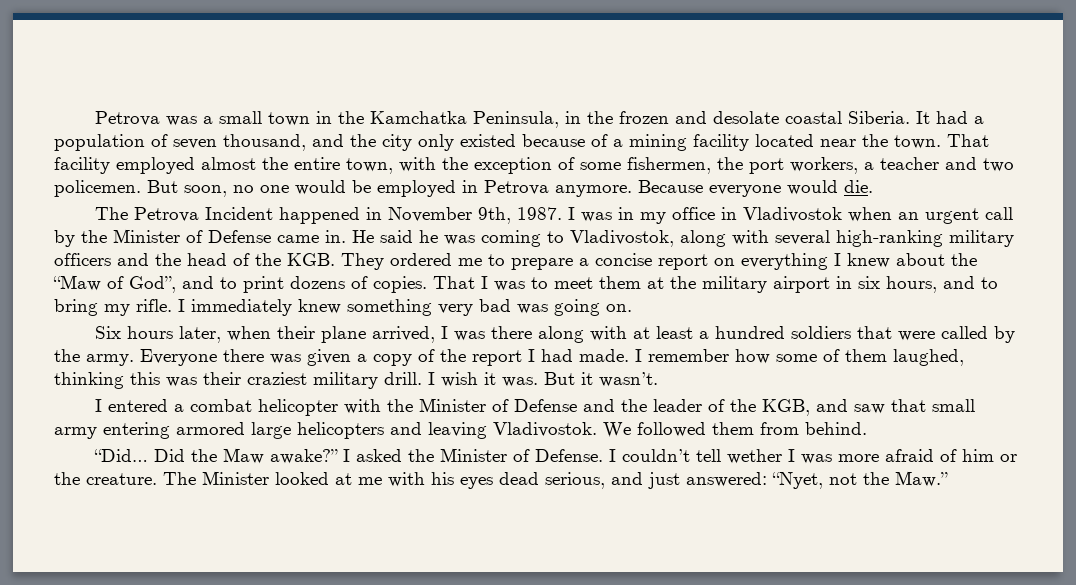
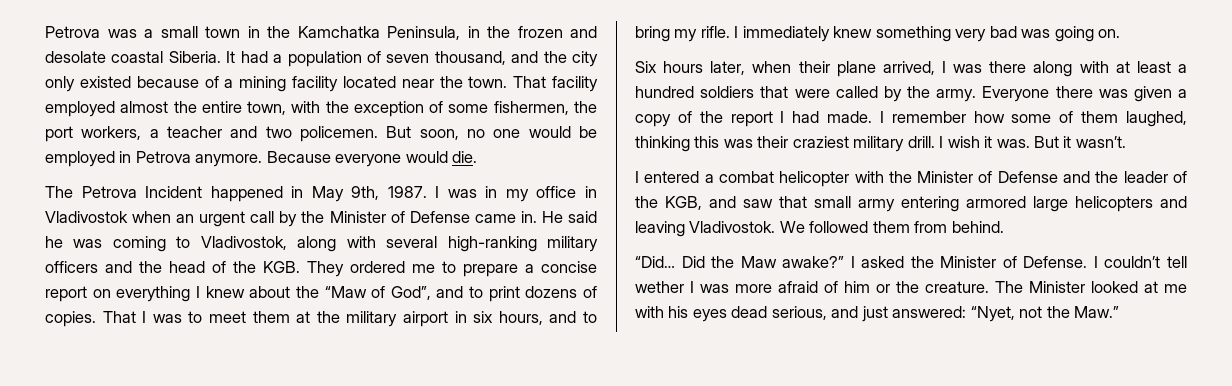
[387,207,472,222] November -> [311,186,344,202] May

